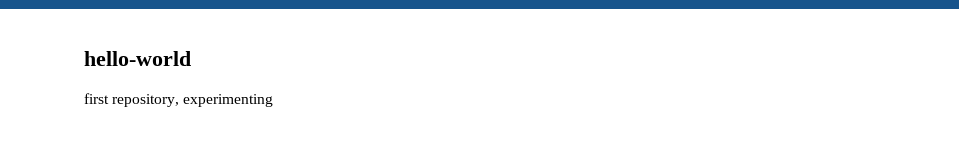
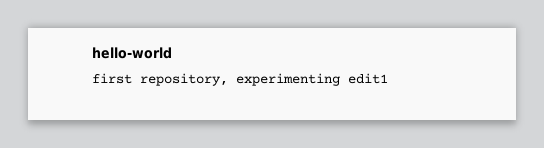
(274, 100) none -> [348,73,388,84] edit1

